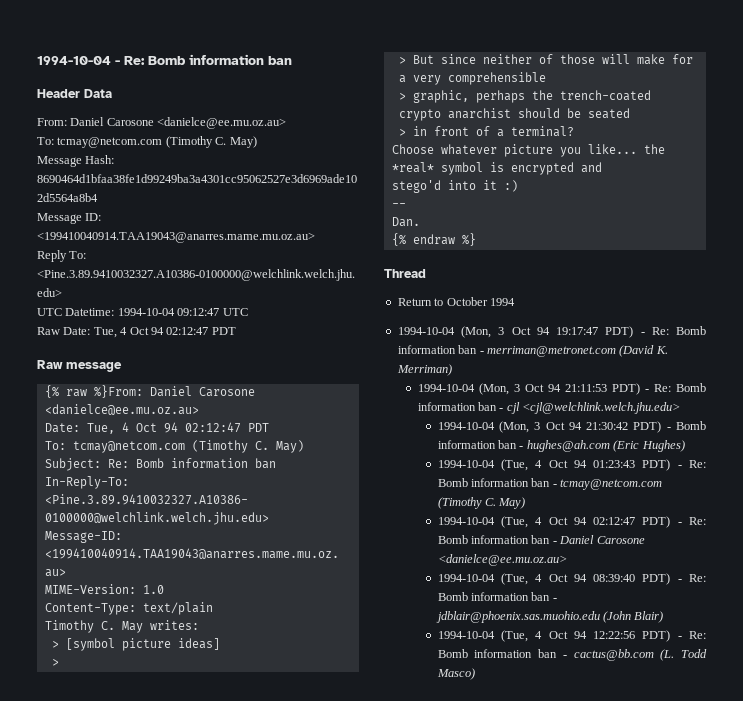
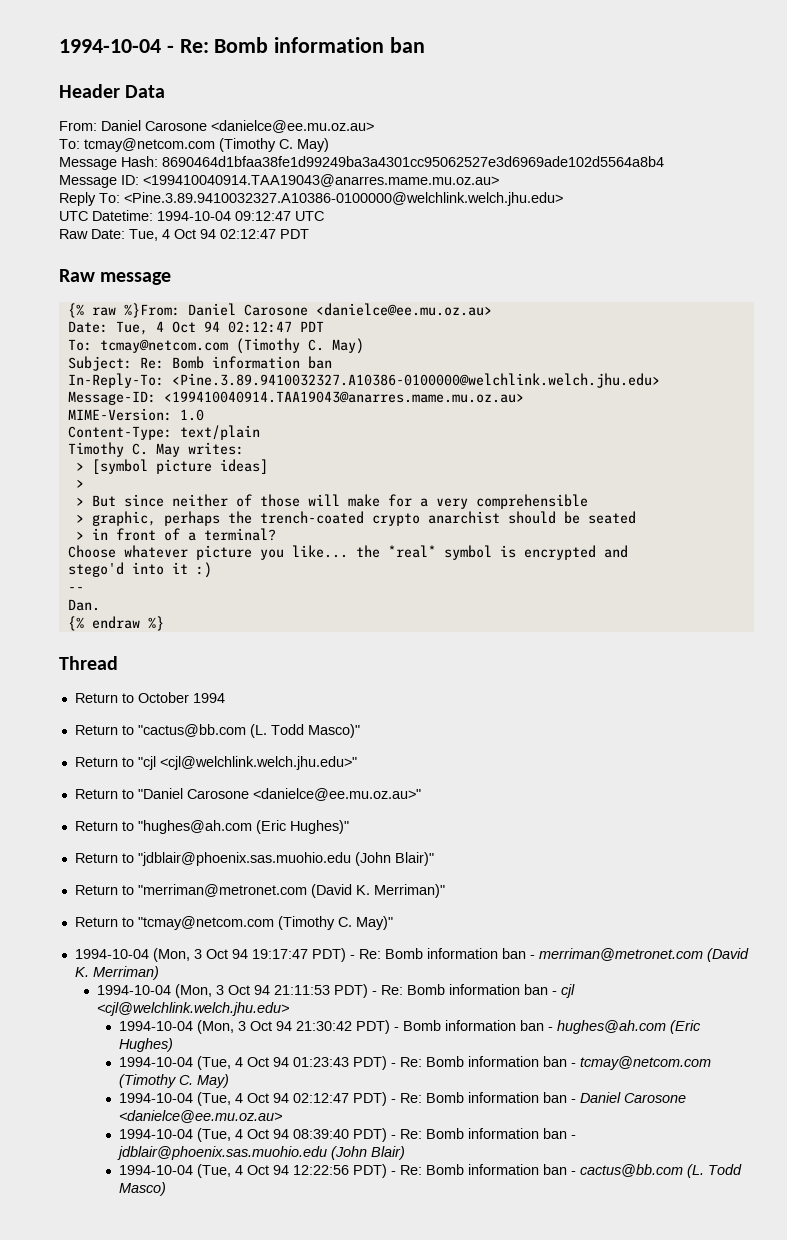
(515, 302) none -> [74,724,360,738] [74,756,357,770] [74,788,421,801] [74,820,349,834] [74,852,434,866] [74,884,445,898] [74,916,393,930] // Return to "cactus@bb.com (L. Todd Masco)" // Return to "cjl <cjl@welchlink.welch.jhu.edu>" // Return to "Daniel Carosone <danielce@ee.mu.oz.au>" // Return to "hughes@ah.com (Eric Hughes)" // Return to "jdblair@phoenix.sas.muohio.edu (John Blair)" // Return to "merriman@metronet.com (David K. Merriman)" // Return to "tcmay@netcom.com (Timothy C. May)"

